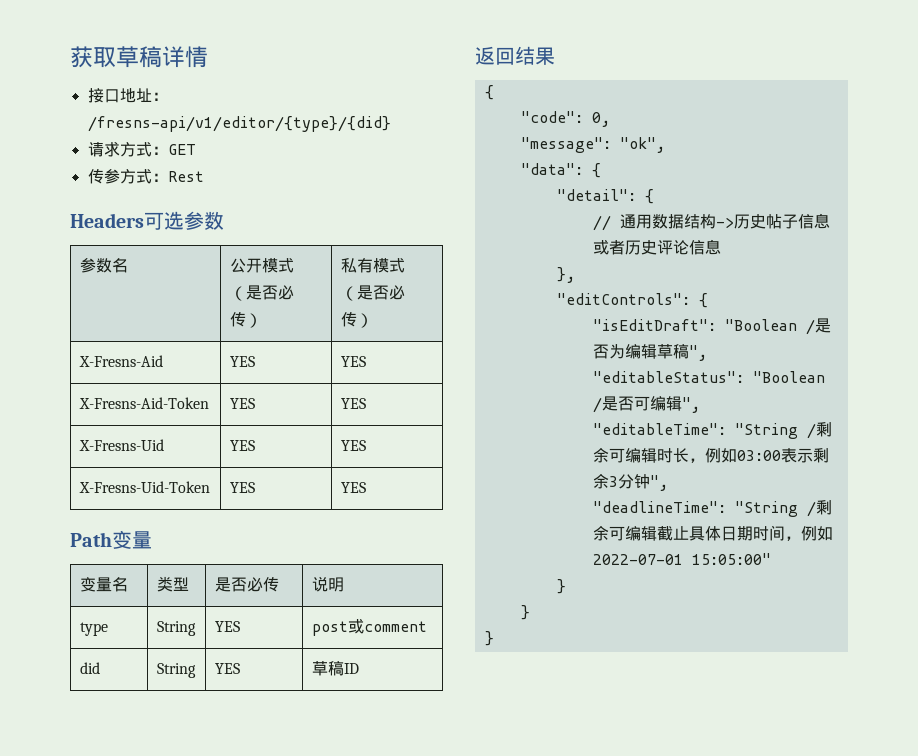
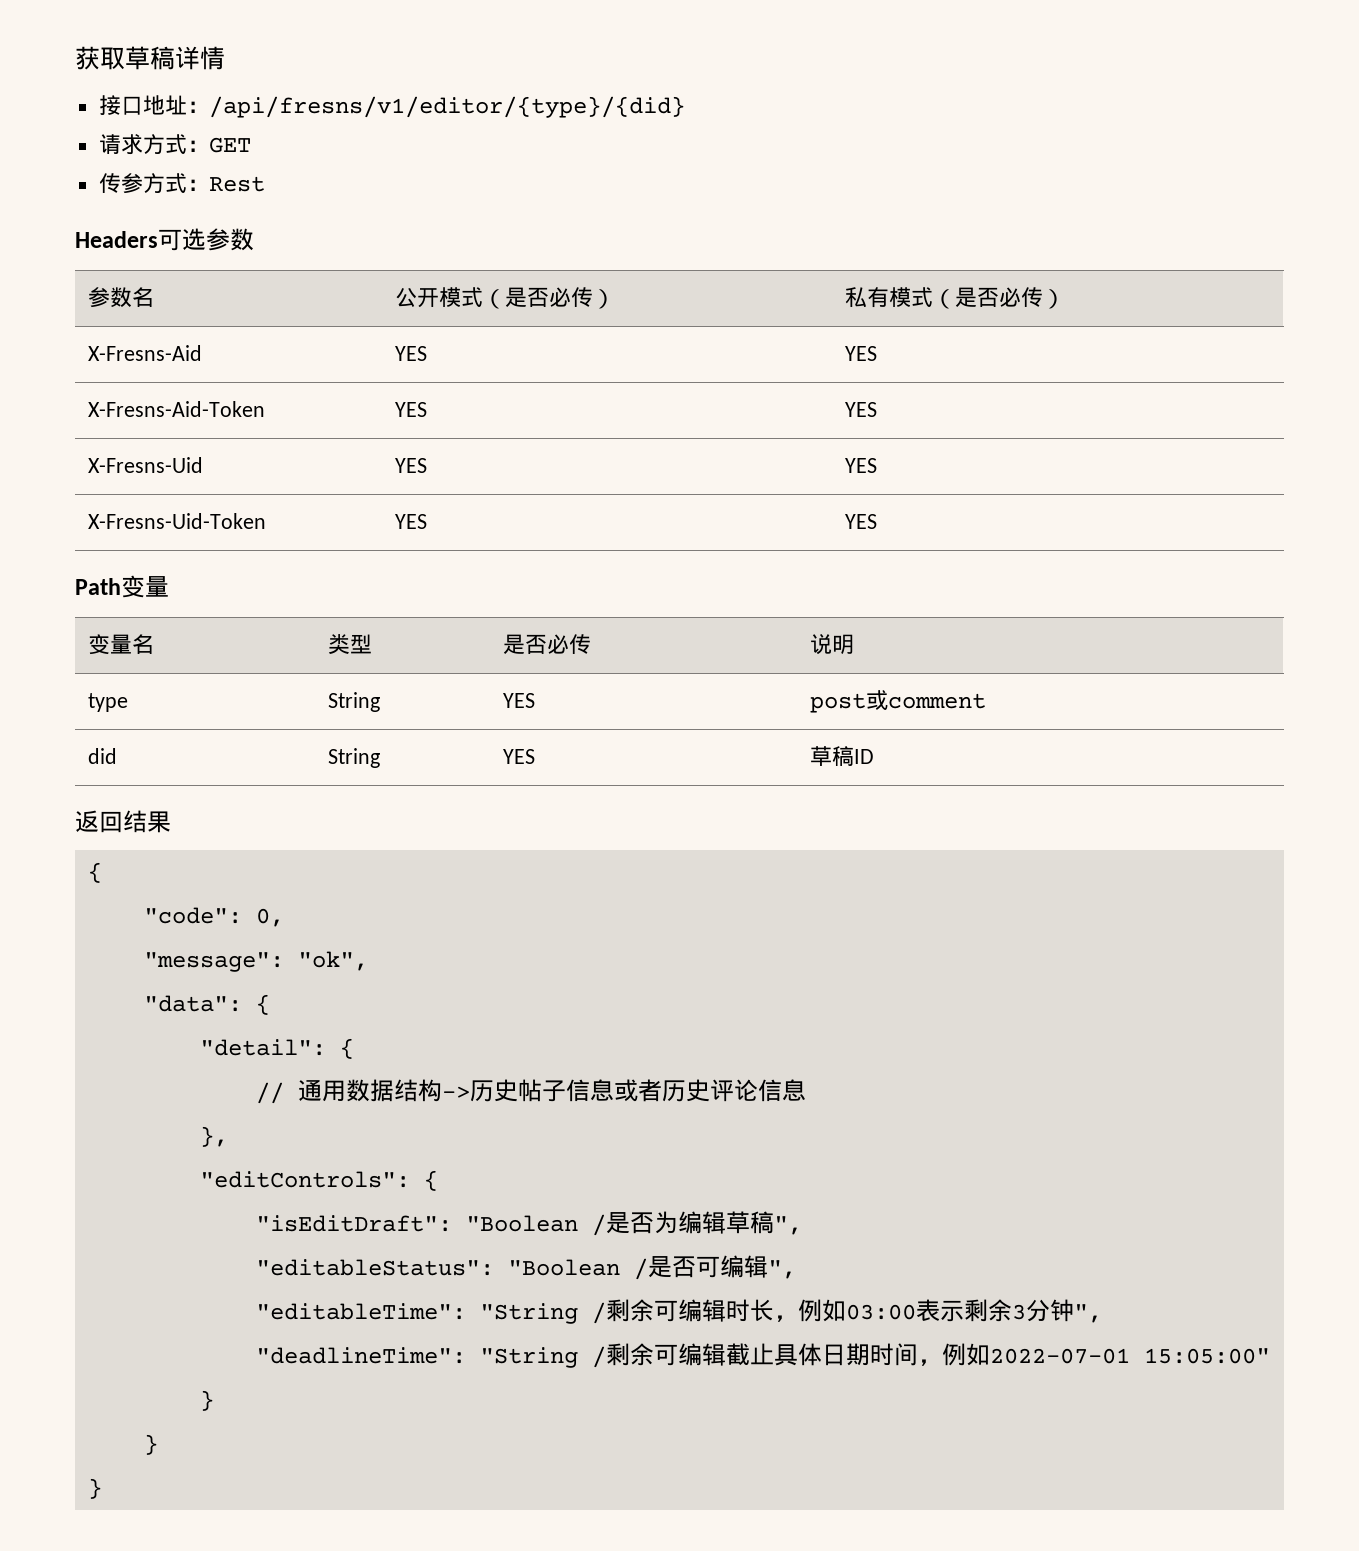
[87,116,391,132] /fresns-api/v1/editor/{type}/{did} -> [208,96,685,118] /api/fresns/v1/editor/{type}/{did}

